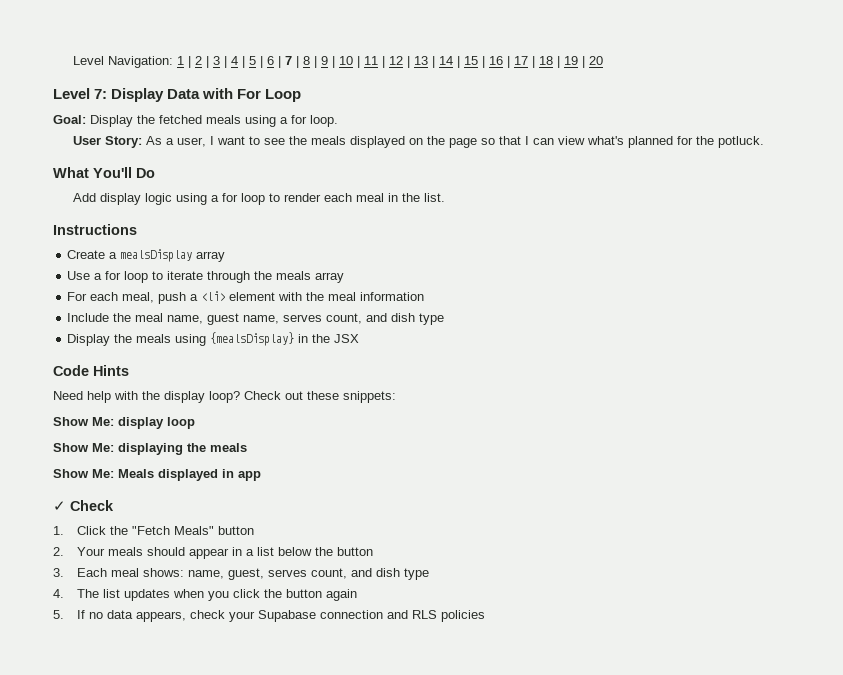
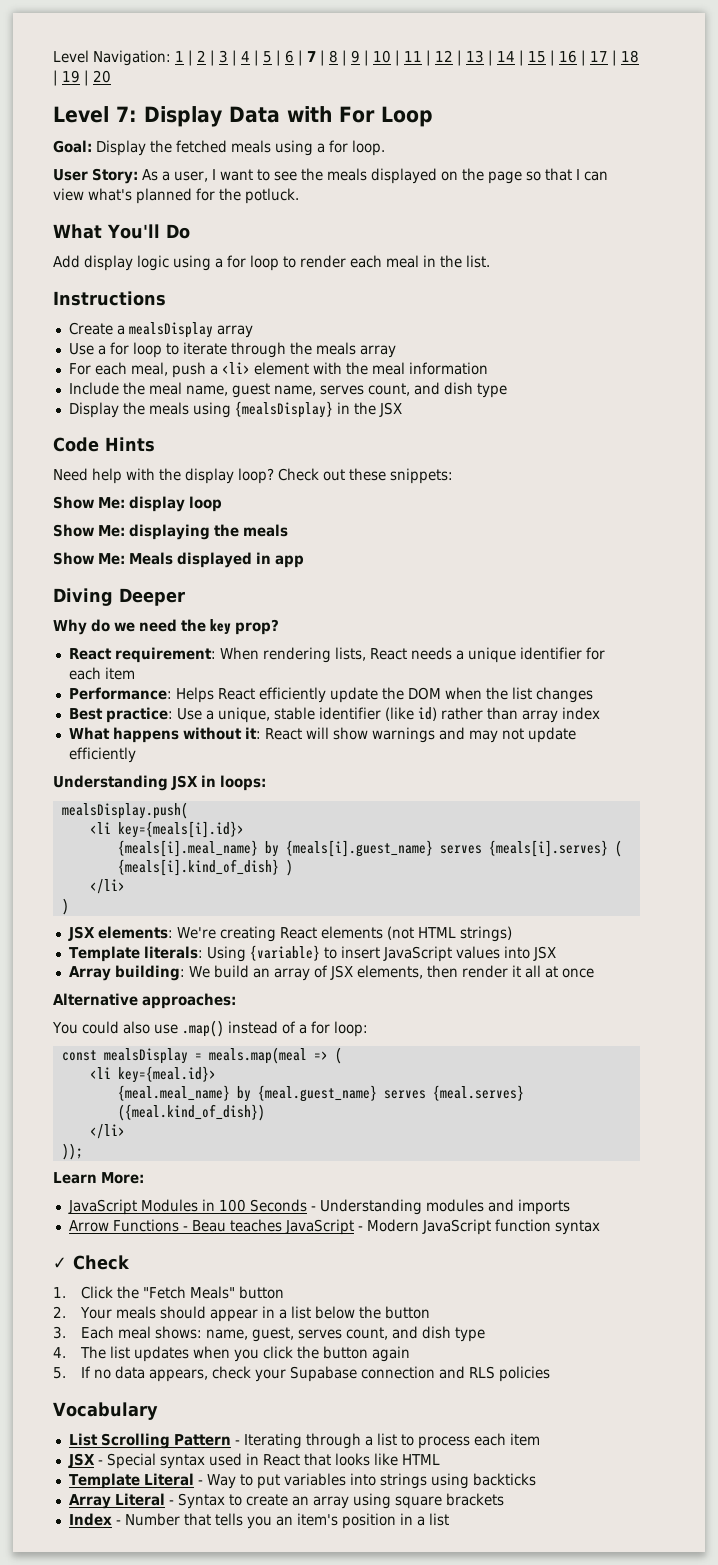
(261, 476) none -> [53,588,185,606] [53,619,279,635] [68,647,605,663] [68,667,135,680] [68,687,593,703] [68,707,600,723] [68,727,576,743] [68,747,136,763] [53,775,266,791] [61,802,188,819] [89,821,244,838] [117,840,622,857] [117,859,293,876] [89,879,125,894] [61,898,69,915] [67,926,512,942] [68,945,556,962] [68,965,594,981] [53,993,236,1009] [52,1020,368,1037] [61,1047,342,1064] [89,1066,216,1083] [117,1085,524,1102] [117,1104,265,1121] [89,1124,125,1139] [61,1143,83,1160] [53,1172,144,1184] [67,1199,570,1215] [68,1219,600,1235] // Diving Deeper // Why do we need the key prop? // React requirement: When rendering lists, React needs a unique identifier for each item // Performance: Helps React efficiently update the DOM when the list changes // Best practice: Use a unique, stable identifier (like id) rather than array index // What happens without it: React will show warnings and may not update efficiently // Understanding JSX in loops: // mealsDisplay.push( // <li key={meals[i].id}> // {meals[i].meal_name} by {meals[i].guest_name} serves {meals[i].serves} ( {meals[i].kind_of_dish} ) // </li> // ) // JSX elements: We're creating React elements (not HTML strings) // Template literals: Using {variable} to insert JavaScript values into JSX // Array building: We build an array of JSX elements, then render it all at once // Alternative approaches: // You could also use .map() instead of a for loop: // const mealsDisplay = meals.map(meal => ( // <li key={meal.id}> // {meal.meal_name} by {meal.guest_name} serves {meal.serves} ({meal.kind_of_dish}) // </li> // )); // Learn More: // JavaScript Modules in 100 Seconds - Understanding modules and imports // Arrow Functions - Beau teaches JavaScript - Modern JavaScript function syntax
(486, 616) none -> [53,1402,158,1420] [68,1433,540,1449] [67,1453,440,1469] [68,1473,536,1489] [68,1493,504,1509] [68,1513,449,1529] // Vocabulary // List Scrolling Pattern - Iterating through a list to process each item // JSX - Special syntax used in React that looks like HTML // Template Literal - Way to put variables into strings using backticks // Array Literal - Syntax to create an array using square brackets // Index - Number that tells you an item's position in a list

